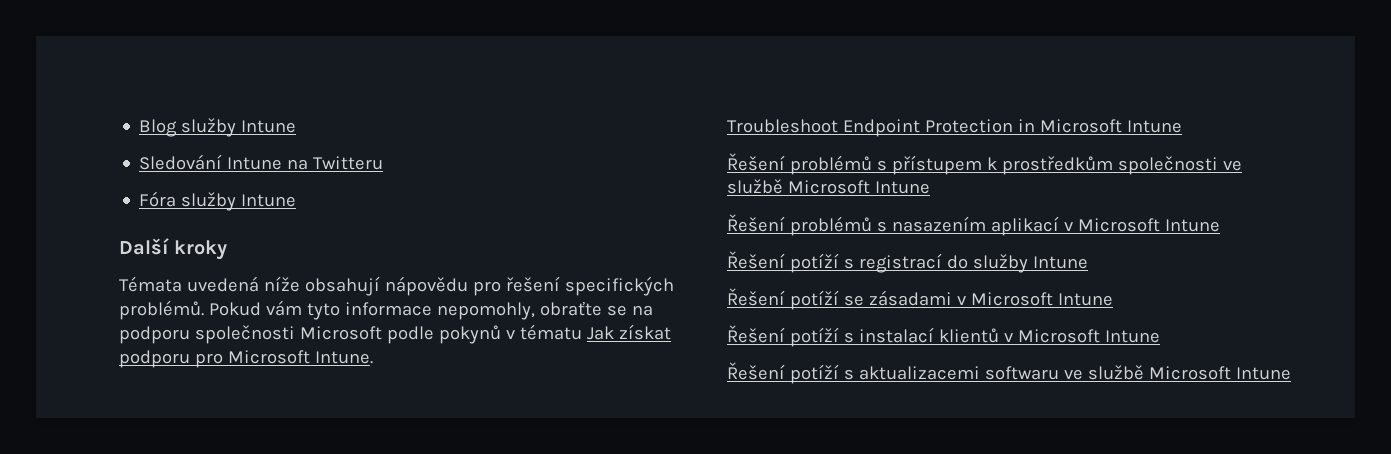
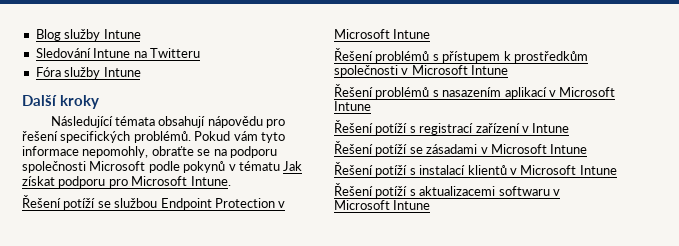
[119,276,300,292] Témata uvedená níže -> [50,116,156,128] Následující témata
[727,119,838,133] Troubleshoot -> [22,195,158,210] Řešení potíží se službou
[1017,119,1035,132] in -> [278,201,286,208] v
[1222,160,1242,171] [727,179,783,194] ve službě -> [401,68,409,75] v
[946,254,1028,273] do služby -> [475,123,529,133] zařízení v
[1063,365,1144,380] ve službě -> [552,189,560,196] v

